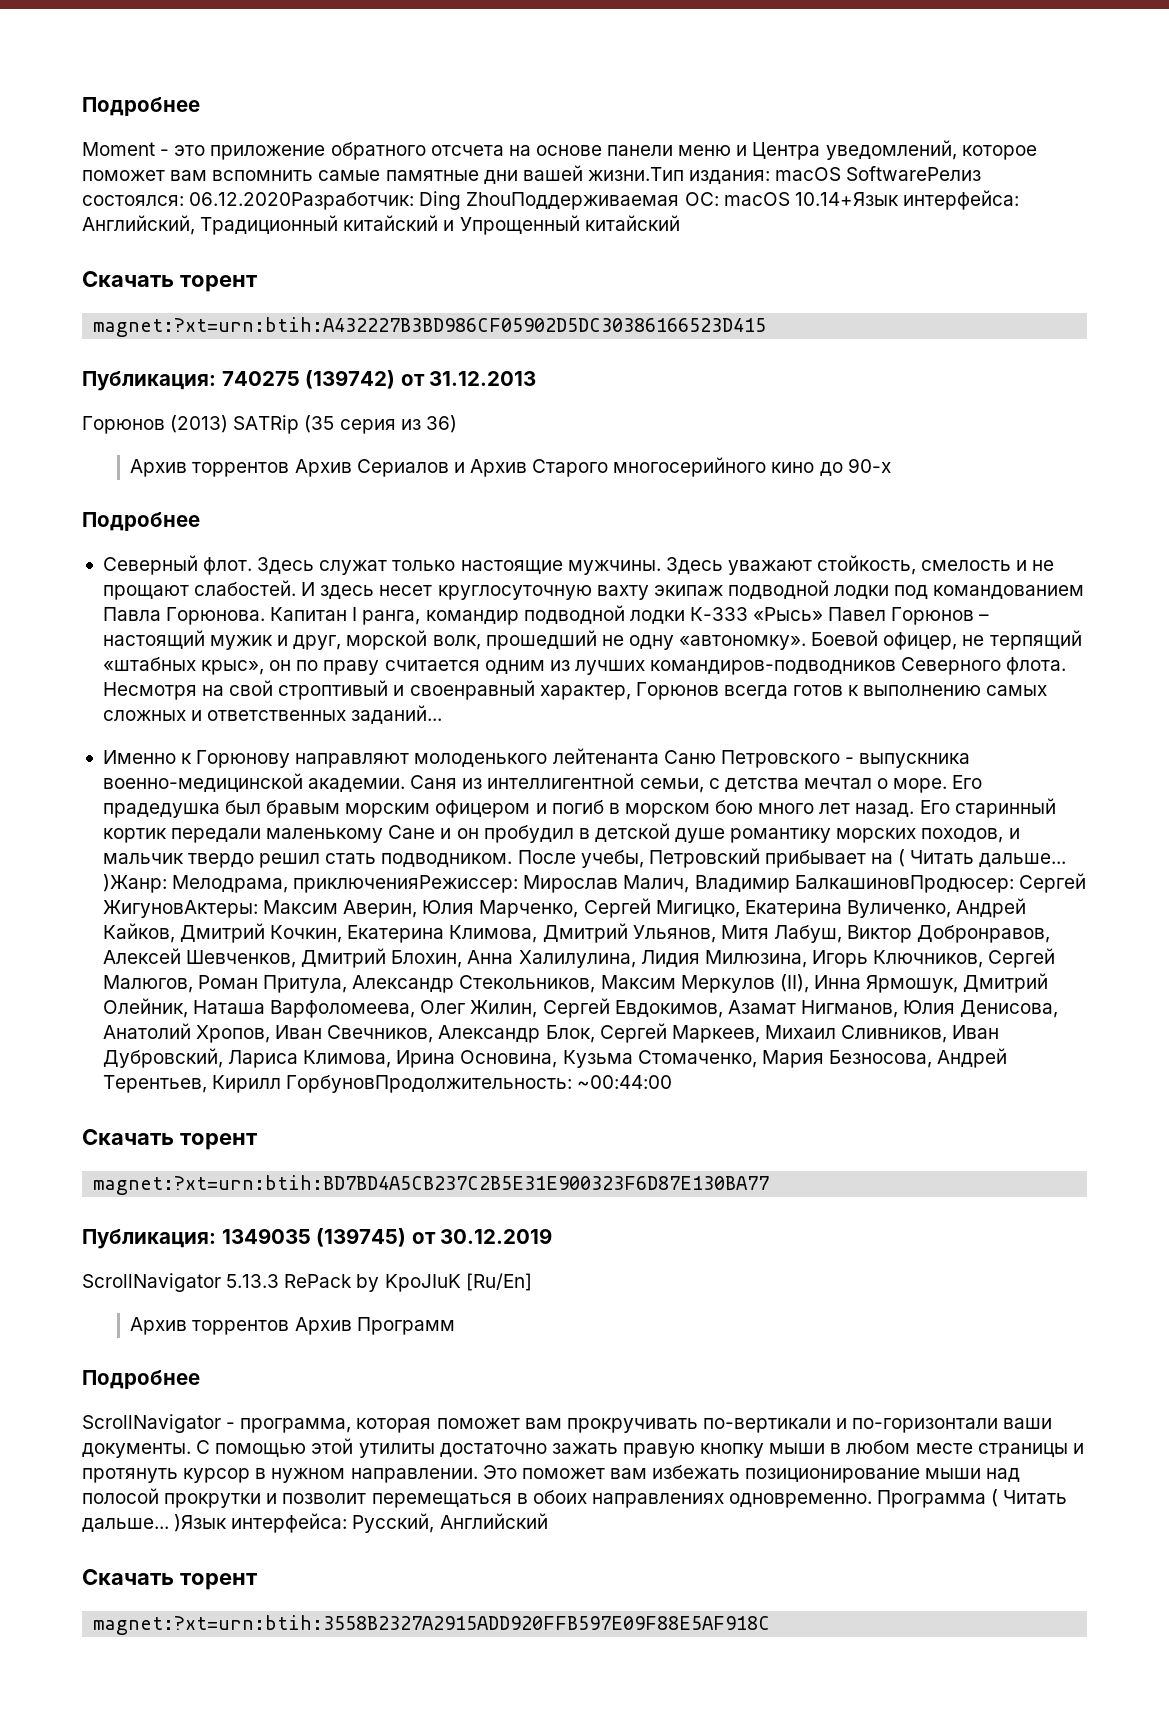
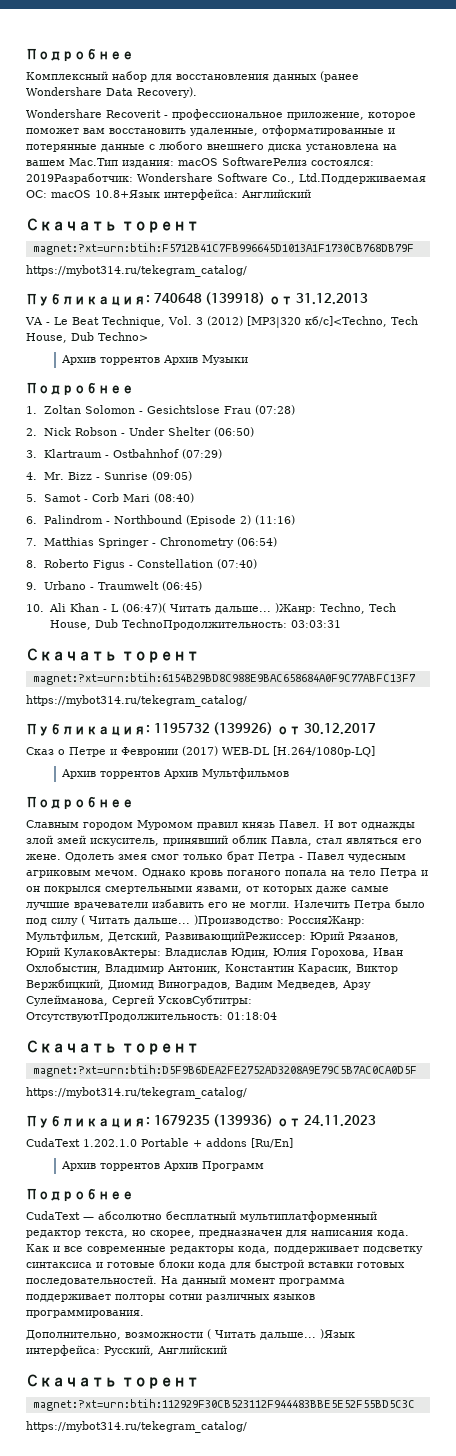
[82,97,200,116] [82,140,1037,160] [82,165,982,184] [82,190,1019,210] [82,215,680,235] [82,271,257,292] [93,317,767,337] [82,370,396,391] Подробнее // Moment - это приложение обратного отсчета на основе панели меню и Центра уведомлений, которое поможет вам вспомнить самые памятные дни вашей жизни.Тип издания: macOS SoftwareРелиз состоялся: 06.12.2020Разработчик: Ding ZhouПоддерживаемая ОС: macOS 10.14+Язык интерфейса: Английский, Традиционный китайский и Упрощенный китайский // Скачать торент // magnet:?xt=urn:btih:A432227B3BD986CF05902D5DC30386166523D415 // Публикация: 740275 (139742) -> [26,48,134,62] [26,71,359,82] [26,87,197,98] [26,109,416,120] [26,125,395,136] [26,141,397,152] [26,157,374,168] [26,173,426,184] [26,189,311,200] [26,218,200,233] [32,243,414,255] [26,265,247,277] [26,292,266,306] Подробнее // Комплексный набор для восстановления данных (ранее Wondershare Data Recovery). // Wondershare Recoverit - профессиональное приложение, которое поможет вам восстановить удаленные, отформатированные и потерянные данные с любого внешнего диска установлена на вашем Mac.Тип издания: macOS SoftwareРелиз состоялся: 2019Разработчик: Wondershare Software Co., Ltd.Поддерживаемая ОС: macOS 10.8+Язык интерфейса: Английский // Скачать торент // magnet:?xt=urn:btih:F5712B41C7FB996645D1013A1F1730CB768DB79F // https://mybot314.ru/tekegram_catalog/ // Публикация: 740648 (139918)
[82,415,457,434] [130,457,891,477] [82,512,200,531] [102,555,1055,575] [102,580,1085,600] [102,605,990,625] [102,630,1082,650] [102,657,1067,675] [102,680,1048,700] [102,705,443,724] [102,748,971,768] [102,773,983,793] [102,798,1056,818] [102,823,1020,843] [102,848,1067,868] [102,873,1086,893] [102,898,1027,918] [102,923,1051,943] [102,948,1056,968] [102,973,1049,993] [102,998,1059,1018] [102,1023,1000,1043] [102,1048,1008,1068] [102,1075,673,1093] [82,1129,257,1150] [93,1175,770,1195] [82,1228,553,1249] [82,1273,461,1292] Горюнов (2013) SATRip (35 серия из 36) // Архив торрентов Архив Сериалов и Архив Старого многосерийного кино до 90-х // Подробнее // Северный флот. Здесь служат только настоящие мужчины. Здесь уважают стойкость, смелость и не прощают слабостей. И здесь несет круглосуточную вахту экипаж подводной лодки под командованием Павла Горюнова. Капитан I ранга, командир подводной лодки К-333 «Рысь» Павел Горюнов – настоящий мужик и друг, морской волк, прошедший не одну «автономку». Боевой офицер, не терпящий «штабных крыс», он по праву считается одним из лучших командиров-подводников Северного флота. Несмотря на свой строптивый и своенравный характер, Горюнов всегда готов к выполнению самых сложных и ответственных заданий... // Именно к Горюнову направляют молоденького лейтенанта Саню Петровского - выпускника военно-медицинской академии. Саня из интеллигентной семьи, с детства мечтал о море. Его прадедушка был бравым морским офицером и погиб в морском бою много лет назад. Его старинный кортик передали маленькому Сане и он пробудил в детской душе романтику морских походов, и мальчик твердо решил стать подводником. После учебы, Петровский прибывает на ( Читать дальше... )Жанр: Mелодрама, приключенияРежиссер: Мирослав Малич, Владимир БалкашиновПродюсер: Сергей ЖигуновАктеры: Максим Аверин, Юлия Марченко, Сергей Мигицко, Екатерина Вуличенко, Андрей Кайков, Дмитрий Кочкин, Екатерина Климова, Дмитрий Ульянов, Митя Лабуш, Виктор Добронравов, Алексей Шевченков, Дмитрий Блохин, Анна Халилулина, Лидия Милюзина, Игорь Ключников, Сергей Малюгов, Роман Притула, Александр Стекольников, Максим Меркулов (II), Инна Ярмошук, Дмитрий Олейник, Наташа Варфоломеева, Олег Жилин, Сергей Евдокимов, Азамат Нигманов, Юлия Денисова, Анатолий Хропов, Иван Свечников, Александр Блок, Сергей Маркеев, Михаил Сливников, Иван Дубровский, Лариса Климова, Ирина Основина, Кузьма Стомаченко, Мария Безносова, Андрей Терентьев, Кирилл ГорбуновПродолжительность: ~00:44:00 // Скачать торент // magnet:?xt=urn:btih:BD7BD4A5CB237C2B5E31E900323F6D87E130BA77 // Публикация: 1349035 (139745) от 30.12.2019 // ScrollNavigator 5.13.3 RePack by KpoJIuK -> [25,316,418,328] [26,332,148,343] [61,355,248,365] [26,382,134,396] [26,405,295,415] [26,427,254,437] [26,449,222,459] [26,471,192,481] [26,493,194,503] [26,515,295,526] [26,537,277,548] [26,559,257,570] [26,581,202,591] [26,603,396,614] [49,619,341,630] [26,648,200,663] [32,673,416,685] [26,695,247,707] [26,722,377,736] [26,746,375,757] [61,768,289,779] [26,796,134,810] [26,820,415,830] [26,835,422,846] [26,851,406,862] [26,868,428,878] [26,886,389,894] [26,899,425,910] [26,915,365,926] [26,931,399,942] [26,947,403,958] [26,963,398,974] [26,979,371,990] [26,995,252,1006] [26,1012,277,1022] [26,1040,200,1055] [32,1065,417,1077] [26,1087,247,1099] [26,1114,377,1128] [26,1138,247,1147] VA - Le Beat Technique, Vol. 3 (2012) [MP3|320 кб/с]<Techno, Tech House, Dub Techno> // Архив торрентов Архив Музыки // Подробнее // 1. Zoltan Solomon - Gesichtslose Frau (07:28) // 2. Nick Robson - Under Shelter (06:50) // 3. Klartraum - Ostbahnhof (07:29) // 4. Mr. Bizz - Sunrise (09:05) // 5. Samot - Corb Mari (08:40) // 6. Palindrom - Northbound (Episode 2) (11:16) // 7. Matthias Springer - Chronometry (06:54) // 8. Roberto Figus - Constellation (07:40) // 9. Urbano - Traumwelt (06:45) // 10. Ali Khan - L (06:47)( Читать дальше... )Жанр: Techno, Tech House, Dub TechnoПродолжительность: 03:03:31 // Скачать торент // magnet:?xt=urn:btih:6154B29BD8C988E9BAC658684A0F9C77ABFC13F7 // https://mybot314.ru/tekegram_catalog/ // Публикация: 1195732 (139926) от 30.12.2017 // Сказ о Петре и Февронии (2017) WEB-DL [H.264/1080p-LQ] // Архив торрентов Архив Мультфильмов // Подробнее // Славным городом Муромом правил князь Павел. И вот однажды злой змей искуситель, принявший облик Павла, стал являться его жене. Одолеть змея смог только брат Петра - Павел чудесным агриковым мечом. Однако кровь поганого попала на тело Петра и он покрылся смертельными язвами, от которых даже самые лучшие врачеватели избавить его не могли. Излечить Петра было под силу ( Читать дальше... )Производство: РоссияЖанр: Мультфильм, Детский, РазвивающийРежиссер: Юрий Рязанов, Юрий КулаковАктеры: Владислав Юдин, Юлия Горохова, Иван Охлобыстин, Владимир Антоник, Константин Карасик, Виктор Вержбицкий, Диомид Виноградов, Вадим Медведев, Арзу Сулейманова, Сергей УсковСубтитры: ОтсутствуютПродолжительность: 01:18:04 // Скачать торент // magnet:?xt=urn:btih:D5F9B6DEA2FE2752AD3208A9E79C5B7AC0CA0D5F // https://mybot314.ru/tekegram_catalog/ // Публикация: 1679235 (139936) от 24.11.2023 // CudaText 1.202.1.0 Portable + addons
[82,1414,1053,1433] [82,1438,1084,1458] [82,1465,1021,1483] [82,1488,987,1508] ScrollNavigator - программа, которая поможет вам прокручивать по-вертикали и по-горизонтали ваши документы. С помощью этой утилиты достаточно зажать правую кнопку мыши в любом месте страницы и протянуть курсор в нужном направлении. Это поможет вам избежать позиционирование мыши над полосой прокрутки и позволит перемещаться в обоих направлениях одновременно. Программа -> [26,1211,377,1222] [26,1230,409,1238] [26,1244,423,1254] [26,1259,405,1270] [26,1275,345,1286] [26,1294,315,1302] [26,1310,144,1318] [26,1330,203,1340] CudaText — абсолютно бесплатный мультиплатформенный редактор текста, но скорее, предназначен для написания кода. Как и все современные редакторы кода, поддерживает подсветку синтаксиса и готовые блоки кода для быстрой вставки готовых последовательностей. На данный момент программа поддерживает полторы сотни различных языков программирования. // Дополнительно, возможности
[93,1615,771,1635] magnet:?xt=urn:btih:3558B2327A2915ADD920FFB597E09F88E5AF918C -> [32,1399,415,1411] [26,1421,247,1433] magnet:?xt=urn:btih:112929F30CB523112F944483BBE5E52F55BD5C3C // https://mybot314.ru/tekegram_catalog/

